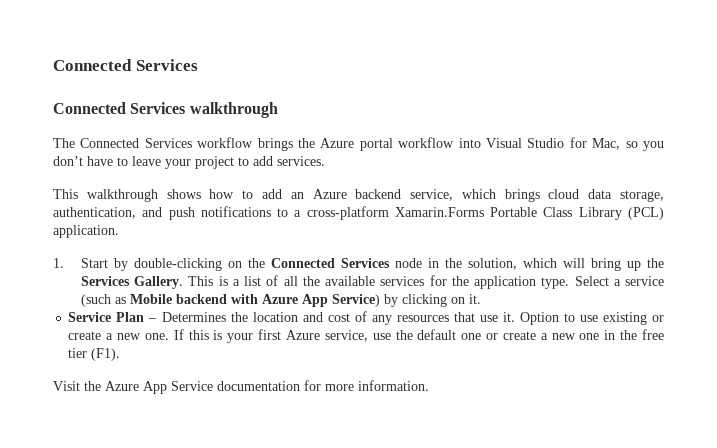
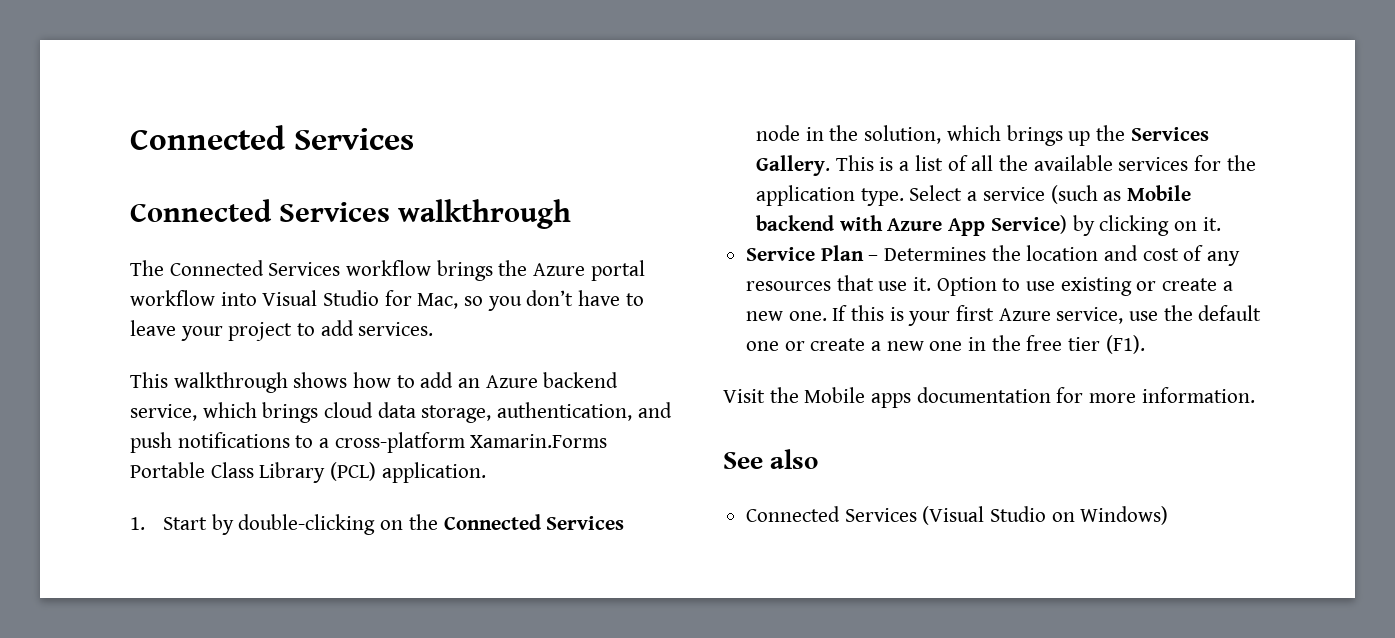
[562,258,621,271] will bring -> [1006,125,1063,146] brings
[105,381,213,394] Azure App Service -> [804,387,912,408] Mobile apps
(429, 385) none -> [723,449,819,469] [746,506,1169,525] // See also // Connected Services (Visual Studio on Windows)

